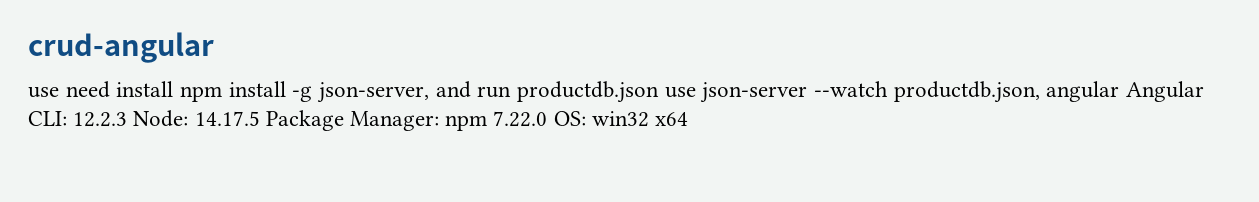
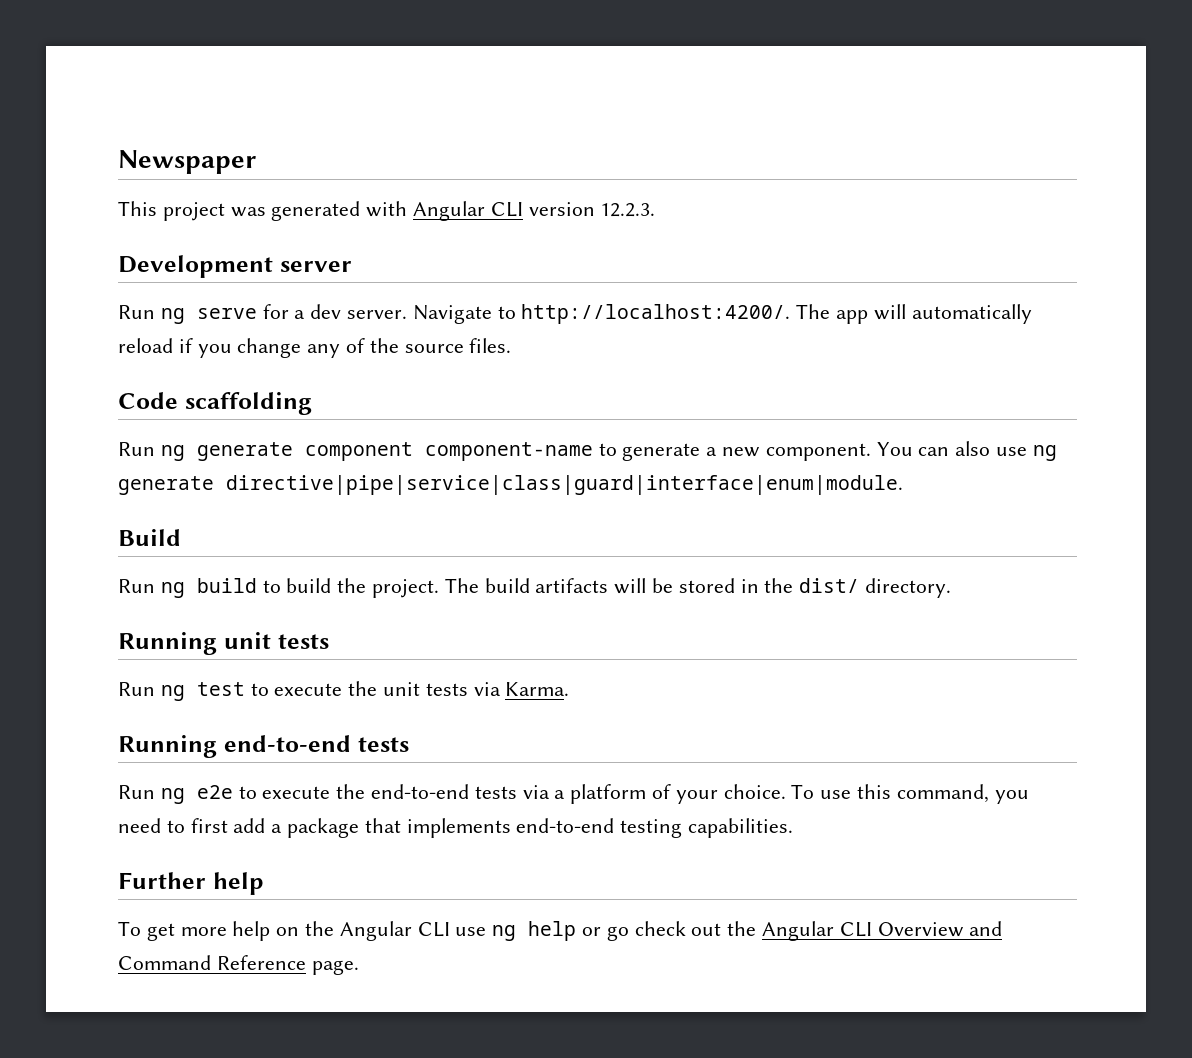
[28,32,214,63] [28,81,1204,103] [28,110,689,131] crud-angular // use need install npm install -g json-server, and run productdb.json use json-server --watch productdb.json, angular Angular CLI: 12.2.3 Node: 14.17.5 Package Manager: npm 7.22.0 OS: win32 x64 -> [118,150,256,174] [118,201,656,221] [118,255,352,278] [118,304,1032,324] [118,338,512,358] [118,392,312,415] [118,441,1057,461] [118,475,903,495] [118,529,181,546] [118,578,952,598] [118,632,329,655] [118,681,570,701] [118,735,409,758] [118,784,1029,804] [118,818,794,838] [118,872,264,895] [118,921,1003,941] [118,955,359,975] Newspaper // This project was generated with Angular CLI version 12.2.3. // Development server // Run ng serve for a dev server. Navigate to http://localhost:4200/. The app will automatically reload if you change any of the source files. // Code scaffolding // Run ng generate component component-name to generate a new component. You can also use ng generate directive|pipe|service|class|guard|interface|enum|module. // Build // Run ng build to build the project. The build artifacts will be stored in the dist/ directory. // Running unit tests // Run ng test to execute the unit tests via Karma. // Running end-to-end tests // Run ng e2e to execute the end-to-end tests via a platform of your choice. To use this command, you need to first add a package that implements end-to-end testing capabilities. // Further help // To get more help on the Angular CLI use ng help or go check out the Angular CLI Overview and Command Reference page.

